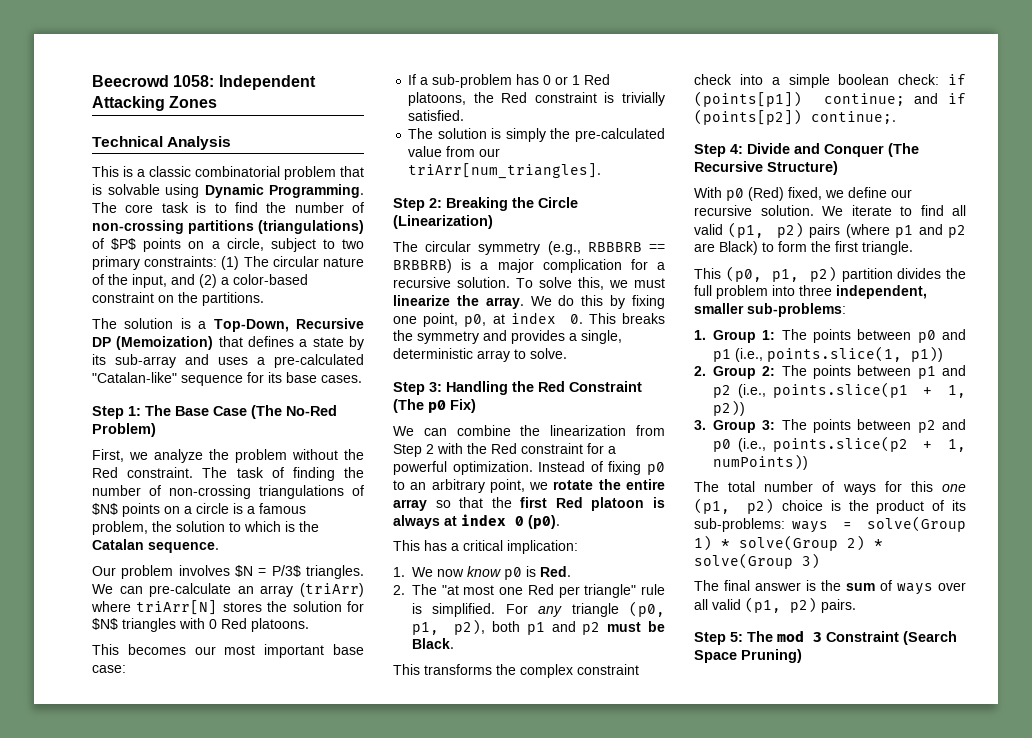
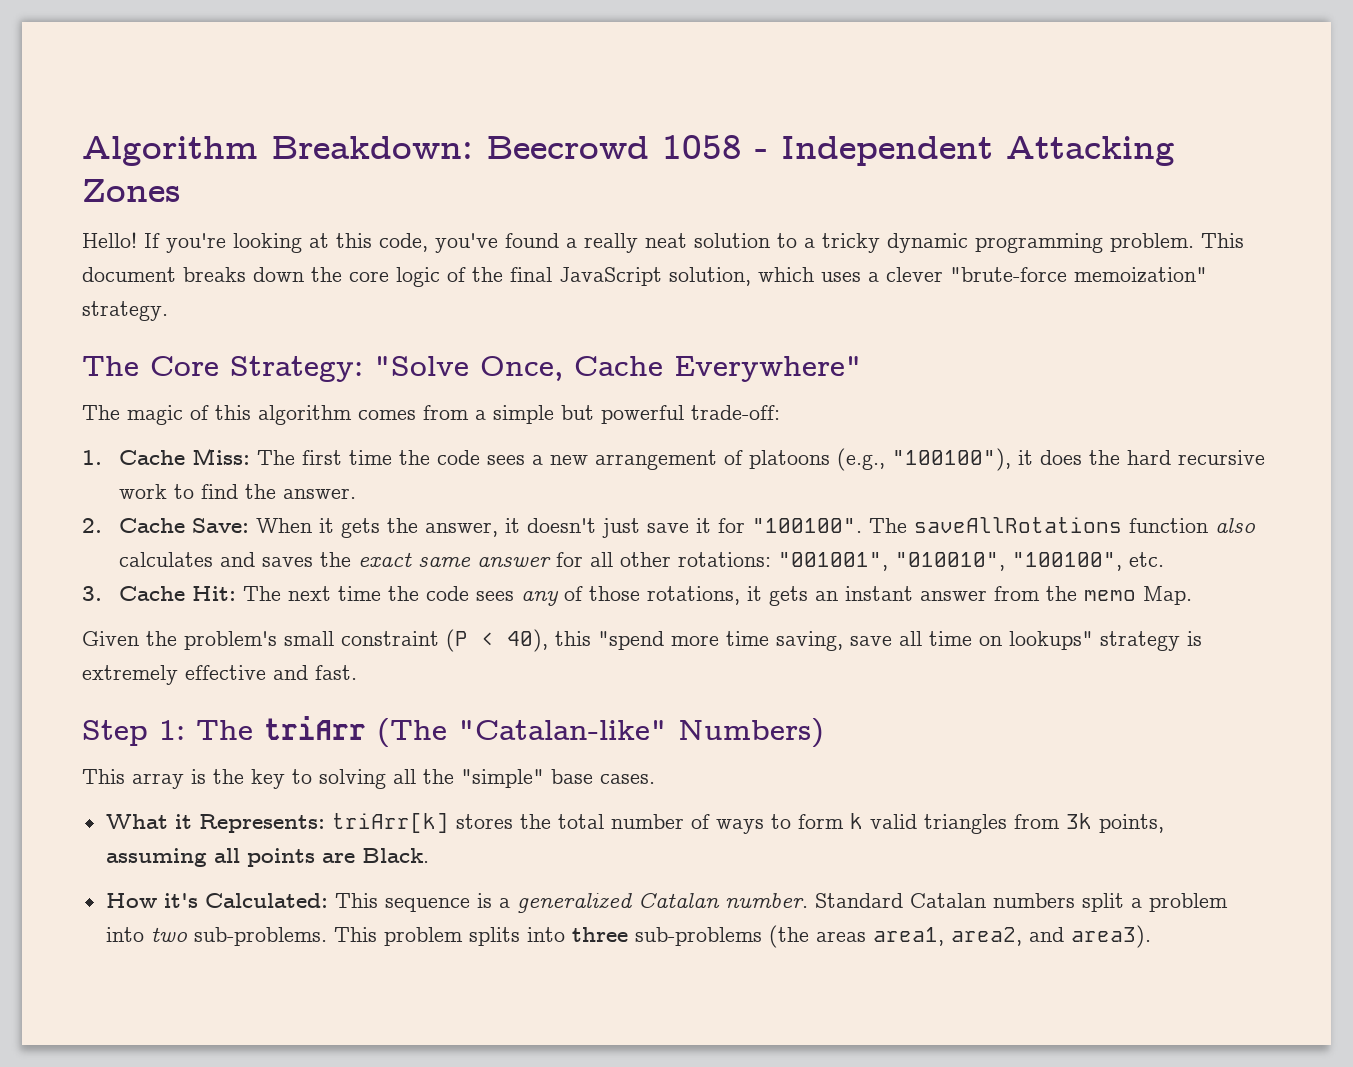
[92,75,316,90] [92,96,218,111] [92,136,232,150] [92,166,364,180] [92,184,364,198] [92,202,364,213] [92,220,364,234] [92,238,364,252] [92,256,364,270] [92,274,308,288] [92,292,264,306] [92,318,364,332] [92,336,364,350] [92,354,364,368] [92,372,362,386] [92,405,337,419] [92,423,156,437] [92,449,364,463] [92,467,364,481] [92,485,364,499] [92,503,306,517] [92,521,319,535] [92,539,219,553] [92,565,364,579] [92,583,364,597] [91,600,364,615] [92,618,309,632] [92,644,364,658] [92,665,126,673] [408,74,611,88] [408,92,665,106] [408,110,465,121] [408,128,665,142] [408,146,501,157] [408,163,602,179] [393,197,578,211] [393,215,493,229] [393,241,665,255] [393,259,665,273] [393,277,665,290] [393,295,665,309] [393,312,665,327] [393,330,622,344] [393,348,567,362] [393,381,642,395] [393,399,476,413] [393,425,665,436] [393,443,616,457] [393,461,665,475] [393,479,665,493] [393,497,665,511] [393,514,560,529] [393,540,578,554] [393,566,571,580] [393,584,665,598] [412,601,665,617] [412,619,665,635] [412,638,454,649] [393,664,639,678] [694,74,966,88] [694,91,966,107] [694,109,896,125] [694,143,919,157] [694,161,838,175] [694,187,912,201] [694,205,966,216] [694,222,966,238] [694,241,913,255] [694,266,966,282] [694,285,927,299] [694,303,846,317] [694,329,966,343] [713,346,943,362] [694,365,966,379] [713,382,966,398] [713,400,745,416] [694,419,966,433] [713,436,966,452] [713,454,808,470] [694,481,966,495] [694,498,966,514] [694,516,966,533] [694,535,883,551] [694,553,820,569] [694,580,966,595] [694,597,856,613] [694,630,957,645] [694,649,802,663] Beecrowd 1058: Independent Attacking Zones // Technical Analysis // This is a classic combinatorial problem that is solvable using Dynamic Programming. The core task is to find the number of non-crossing partitions (triangulations) of $P$ points on a circle, subject to two primary constraints: (1) The circular nature of the input, and (2) a color-based constraint on the partitions. // The solution is a Top-Down, Recursive DP (Memoization) that defines a state by its sub-array and uses a pre-calculated "Catalan-like" sequence for its base cases. // Step 1: The Base Case (The No-Red Problem) // First, we analyze the problem without the Red constraint. The task of finding the number of non-crossing triangulations of $N$ points on a circle is a famous problem, the solution to which is the Catalan sequence. // Our problem involves $N = P/3$ triangles. We can pre-calculate an array (triArr) where triArr[N] stores the solution for $N$ triangles with 0 Red platoons. // This becomes our most important base case: // If a sub-problem has 0 or 1 Red platoons, the Red constraint is trivially satisfied. // The solution is simply the pre-calculated value from our triArr[num_triangles]. // Step 2: Breaking the Circle (Linearization) // The circular symmetry (e.g., RBBBRB == BRBBRB) is a major complication for a recursive solution. To solve this, we must linearize the array. We do this by fixing one point, p0, at index 0. This breaks the symmetry and provides a single, deterministic array to solve. // Step 3: Handling the Red Constraint (The p0 Fix) // We can combine the linearization from Step 2 with the Red constraint for a powerful optimization. Instead of fixing p0 to an arbitrary point, we rotate the entire array so that the first Red platoon is always at index 0 (p0). // This has a critical implication: // 1. We now know p0 is Red. // 2. The "at most one Red per triangle" rule is simplified. For any triangle (p0, p1, p2), both p1 and p2 must be Black. // This transforms the complex constraint check into a simple boolean check: if (points[p1]) continue; and if (points[p2]) continue;. // Step 4: Divide and Conquer (The Recursive Structure) // With p0 (Red) fixed, we define our recursive solution. We iterate to find all valid (p1, p2) pairs (where p1 and p2 are Black) to form the first triangle. // This (p0, p1, p2) partition divides the full problem into three independent, smaller sub-problems: // 1. Group 1: The points between p0 and p1 (i.e., points.slice(1, p1)) // 2. Group 2: The points between p1 and p2 (i.e., points.slice(p1 + 1, p2)) // 3. Group 3: The points between p2 and p0 (i.e., points.slice(p2 + 1, numPoints)) // The total number of ways for this one (p1, p2) choice is the product of its sub-problems: ways = solve(Group 1) * solve(Group 2) * solve(Group 3) // The final answer is the sum of ways over all valid (p1, p2) pairs. // Step 5: The mod 3 Constraint (Search Space Pruning) -> [82,135,1175,166] [82,179,180,202] [82,232,1244,253] [82,267,1207,287] [82,301,168,321] [82,356,862,382] [82,405,780,425] [82,448,1266,471] [119,484,357,499] [82,517,1256,538] [119,552,1165,571] [82,586,1193,606] [82,629,1202,652] [82,665,357,685] [82,716,824,748] [82,769,655,789] [105,813,1164,834] [105,848,429,867] [105,893,1228,913] [105,925,1151,948] Algorithm Breakdown: Beecrowd 1058 - Independent Attacking Zones // Hello! If you're looking at this code, you've found a really neat solution to a tricky dynamic programming problem. This document breaks down the core logic of the final JavaScript solution, which uses a clever "brute-force memoization" strategy. // The Core Strategy: "Solve Once, Cache Everywhere" // The magic of this algorithm comes from a simple but powerful trade-off: // 1. Cache Miss: The first time the code sees a new arrangement of platoons (e.g., "100100"), it does the hard recursive work to find the answer. // 2. Cache Save: When it gets the answer, it doesn't just save it for "100100". The saveAllRotations function also calculates and saves the exact same answer for all other rotations: "001001", "010010", "100100", etc. // 3. Cache Hit: The next time the code sees any of those rotations, it gets an instant answer from the memo Map. // Given the problem's small constraint (P < 40), this "spend more time saving, save all time on lookups" strategy is extremely effective and fast. // Step 1: The triArr (The "Catalan-like" Numbers) // This array is the key to solving all the "simple" base cases. // What it Represents: triArr[k] stores the total number of ways to form k valid triangles from 3k points, assuming all points are Black. // How it's Calculated: This sequence is a generalized Catalan number. Standard Catalan numbers split a problem into two sub-problems. This problem splits into three sub-problems (the areas area1, area2, and area3).

